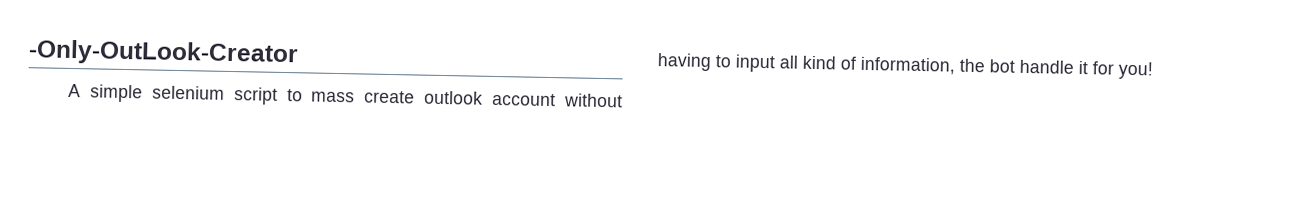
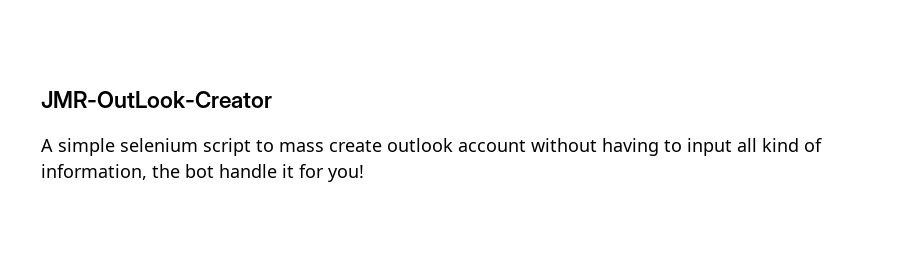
[28,39,299,68] -Only-OutLook-Creator -> [41,91,272,108] JMR-OutLook-Creator

